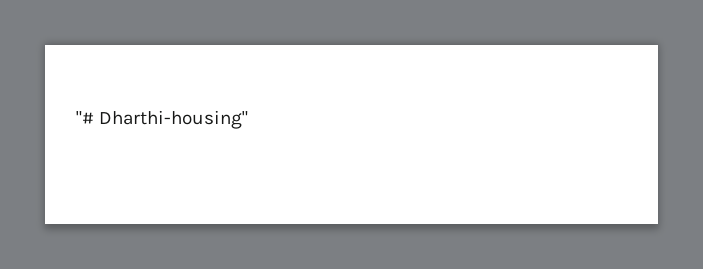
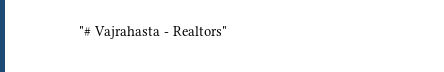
[99,110,249,129] Dharthi-housing" -> [94,26,227,39] Vajrahasta - Realtors"

